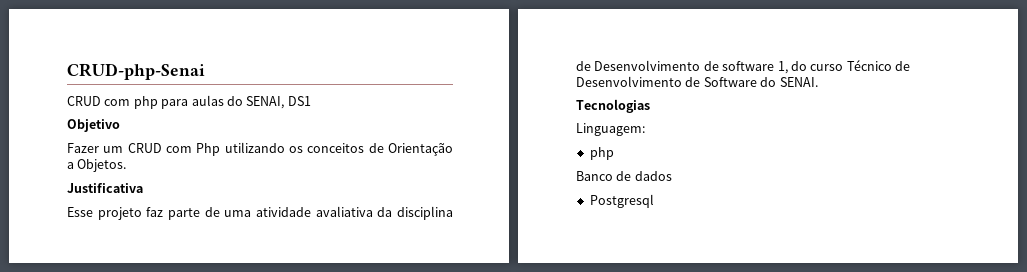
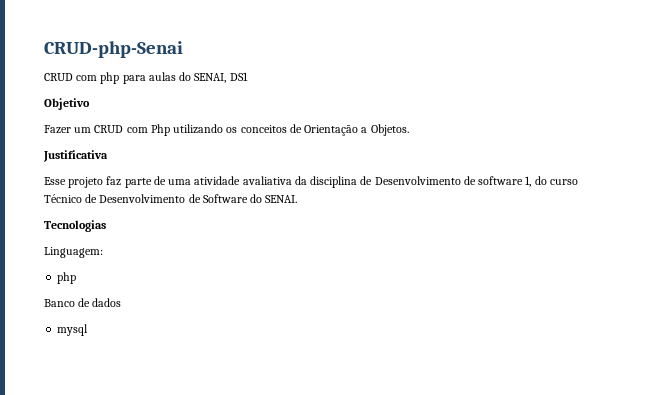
[589,194,654,208] Postgresql -> [57,324,89,336] mysql

